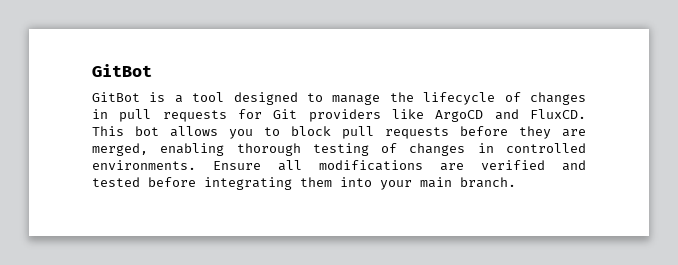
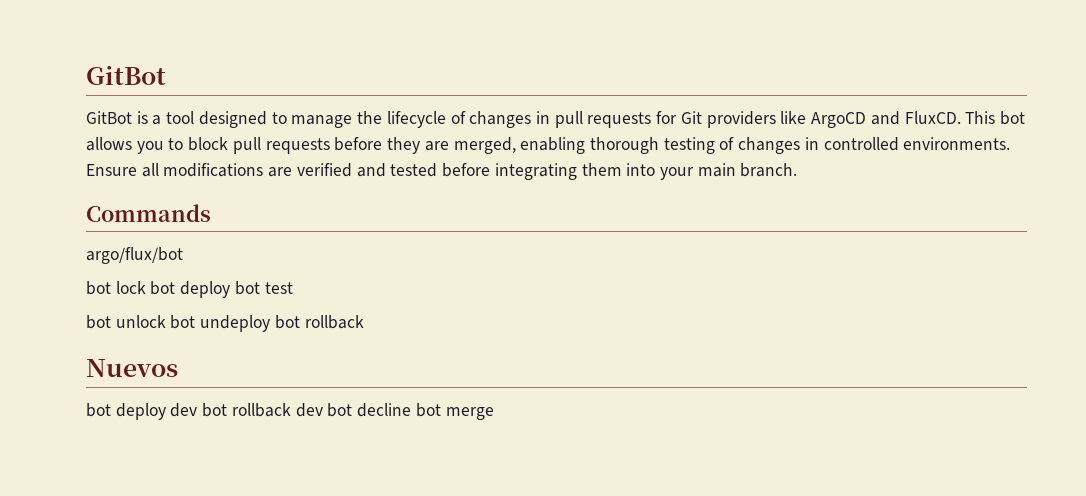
(516, 182) none -> [86,204,211,222] [86,247,183,264] [86,281,293,298] [86,315,364,332] [86,359,178,377] [86,403,494,420] // Commands // argo/flux/bot // bot lock bot deploy bot test // bot unlock bot undeploy bot rollback // Nuevos // bot deploy dev bot rollback dev bot decline bot merge

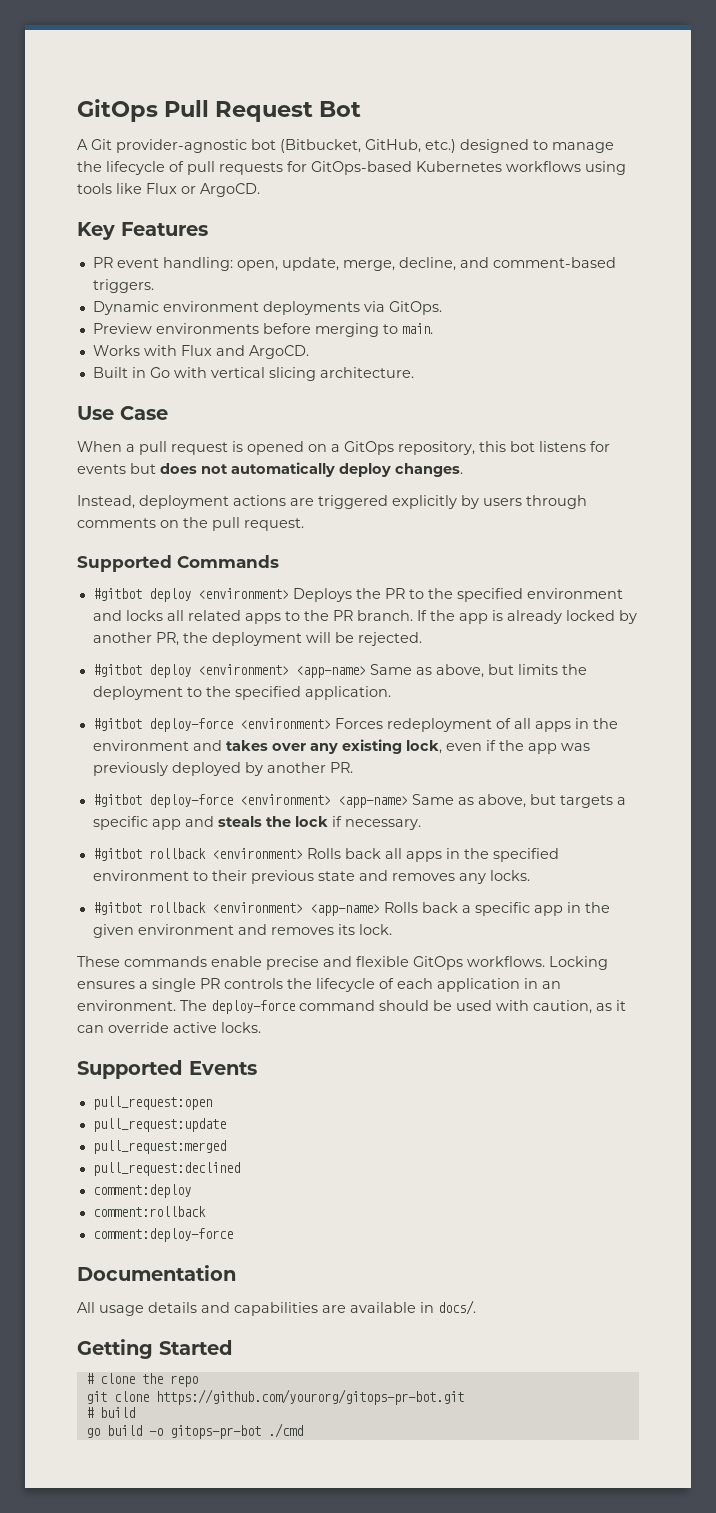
[86,66,166,85] [86,111,195,125] GitBot // GitBot is a tool -> [77,99,362,122] [77,139,456,153] GitOps Pull Request Bot // A Git provider-agnostic bot (Bitbucket, GitHub, etc.)
[469,111,550,128] changes in -> (184, 166) none
[680,111,1025,128] [86,137,1011,154] [86,163,798,180] [86,204,211,222] [86,247,183,264] [86,281,293,298] [86,315,364,332] [86,359,178,377] [86,403,494,420] Git providers like ArgoCD and FluxCD. This bot allows you to block pull requests before they are merged, enabling thorough testing of changes in controlled environments. Ensure all modifications are verified and tested before integrating them into your main branch. // Commands // argo/flux/bot // bot lock bot deploy bot test // bot unlock bot undeploy bot rollback // Nuevos // bot deploy dev bot rollback dev bot decline bot merge -> [311,161,626,175] [77,183,260,197] [77,222,208,240] [92,257,616,271] [92,279,154,293] [92,301,442,315] [92,323,433,337] [92,345,309,359] [92,367,414,381] [77,406,168,420] [77,441,610,455] [77,462,463,477] [77,495,587,509] [77,517,304,531] [77,555,279,572] [92,588,623,602] [92,610,637,624] [92,632,422,646] [92,664,587,678] [92,686,391,700] [92,718,618,732] [92,739,590,754] [92,762,353,776] [92,794,626,808] [92,816,421,830] [92,848,559,862] [92,870,530,884] [92,902,610,916] [92,924,392,938] [77,956,608,970] [77,978,561,992] [77,1000,626,1014] [77,1022,261,1033] [77,1060,257,1079] [92,1096,212,1110] [92,1118,226,1132] [92,1140,226,1154] [92,1162,240,1176] [92,1184,191,1198] [92,1206,206,1217] [92,1228,233,1242] [77,1265,236,1281] [77,1300,476,1316] [77,1339,233,1359] [85,1373,198,1387] [85,1389,464,1405] [85,1407,135,1418] [85,1423,303,1439] GitOps-based Kubernetes workflows using tools like Flux or ArgoCD. // Key Features // PR event handling: open, update, merge, decline, and comment-based triggers. // Dynamic environment deployments via GitOps. // Preview environments before merging to main. // Works with Flux and ArgoCD. // Built in Go with vertical slicing architecture. // Use Case // When a pull request is opened on a GitOps repository, this bot listens for events but does not automatically deploy changes. // Instead, deployment actions are triggered explicitly by users through comments on the pull request. // Supported Commands // #gitbot deploy <environment> Deploys the PR to the specified environment and locks all related apps to the PR branch. If the app is already locked by another PR, the deployment will be rejected. // #gitbot deploy <environment> <app-name> Same as above, but limits the deployment to the specified application. // #gitbot deploy-force <environment> Forces redeployment of all apps in the environment and takes over any existing lock, even if the app was previously deployed by another PR. // #gitbot deploy-force <environment> <app-name> Same as above, but targets a specific app and steals the lock if necessary. // #gitbot rollback <environment> Rolls back all apps in the specified environment to their previous state and removes any locks. // #gitbot rollback <environment> <app-name> Rolls back a specific app in the given environment and removes its lock. // These commands enable precise and flexible GitOps workflows. Locking ensures a single PR controls the lifecycle of each application in an environment. The deploy-force command should be used with caution, as it can override active locks. // Supported Events // pull_request:open // pull_request:update // pull_request:merged // pull_request:declined // comment:deploy // comment:rollback // comment:deploy-force // Documentation // All usage details and capabilities are available in docs/. // Getting Started // # clone the repo // git clone https://github.com/yourorg/gitops-pr-bot.git // # build // go build -o gitops-pr-bot ./cmd

